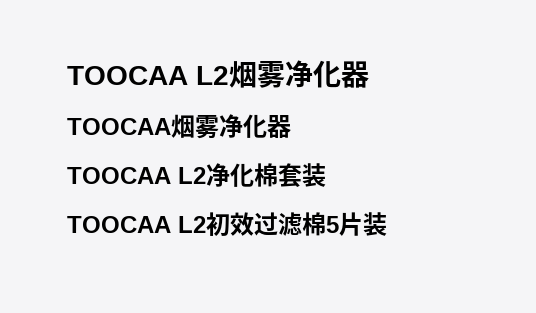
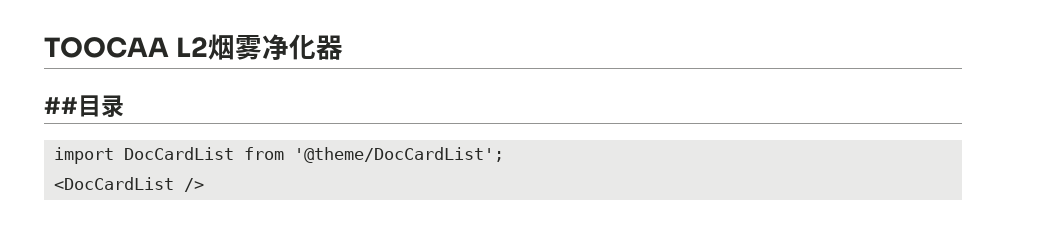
[67,114,291,139] [67,163,326,188] [67,212,387,236] TOOCAA烟雾净化器 // TOOCAA L2净化棉套装 // TOOCAA L2初效过滤棉5片装 -> [44,95,124,118] [54,147,505,164] [54,177,205,192] ##目录 // import DocCardList from '@theme/DocCardList'; // <DocCardList />

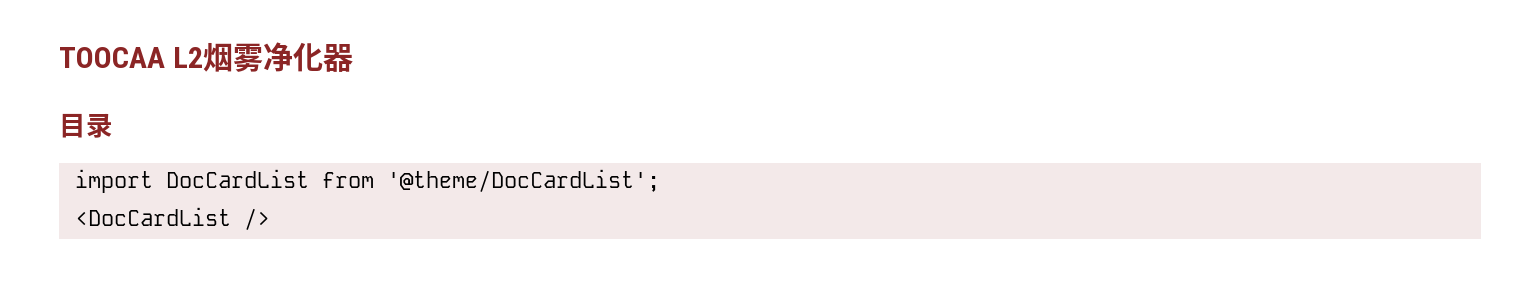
[44,97,78,114] ## -> (354, 58) none

